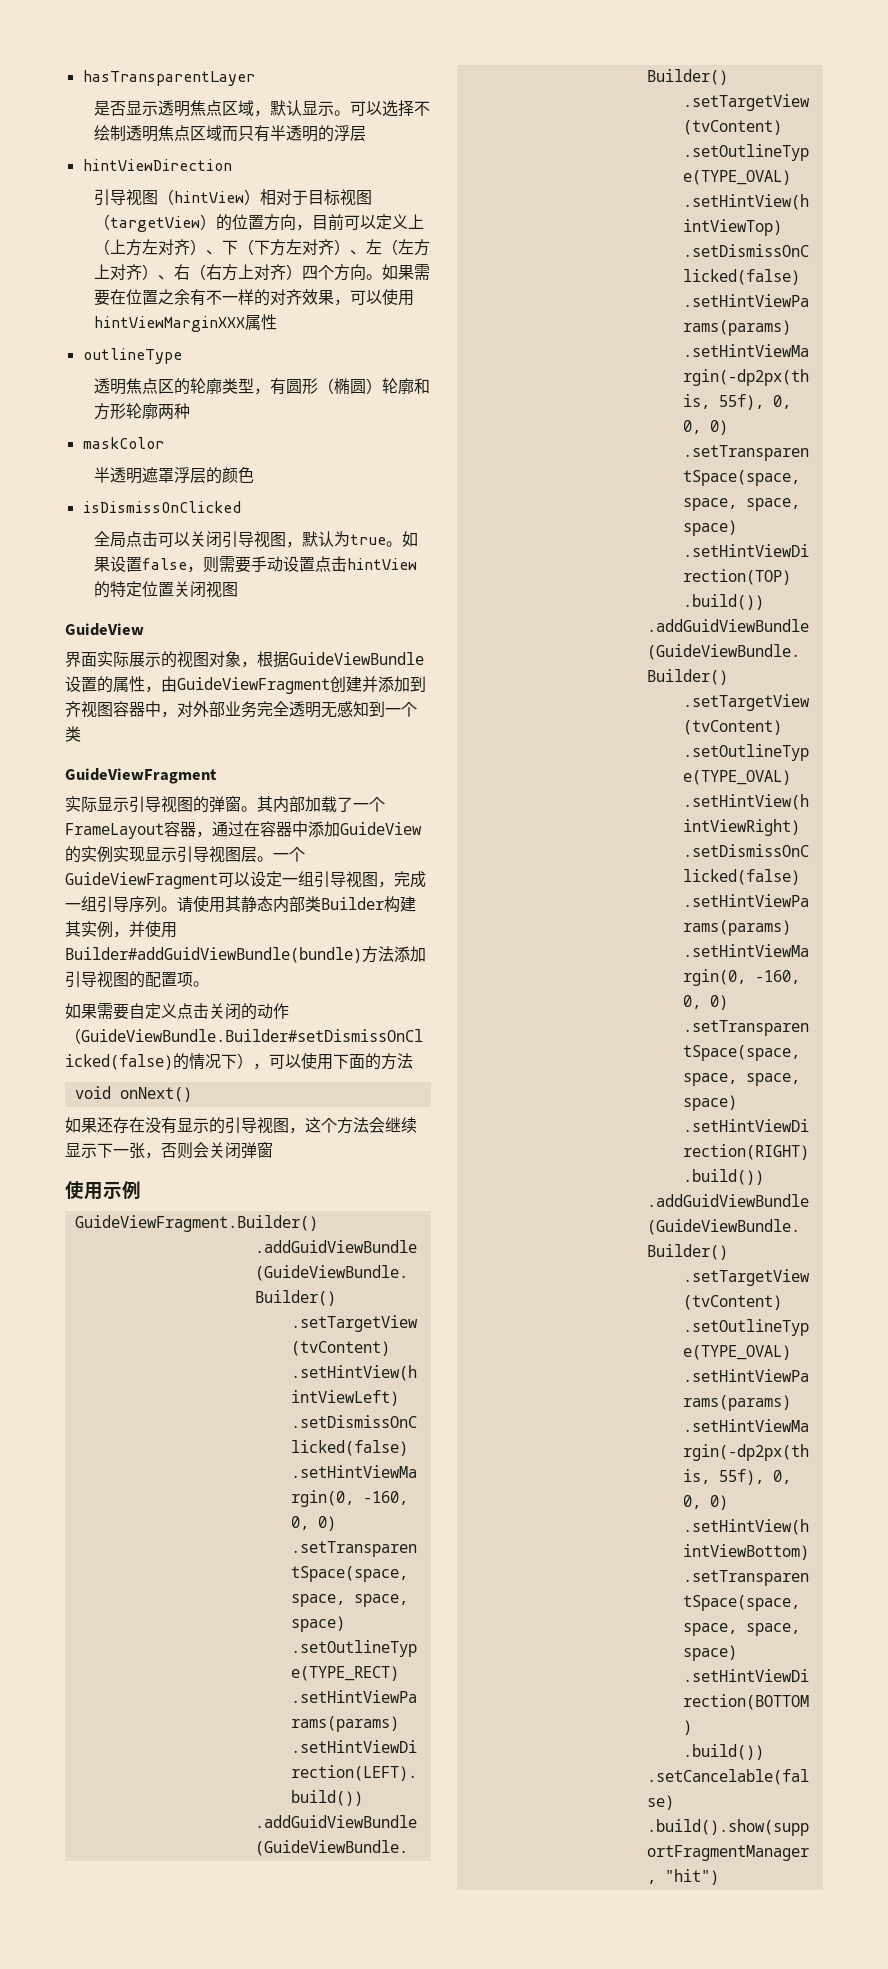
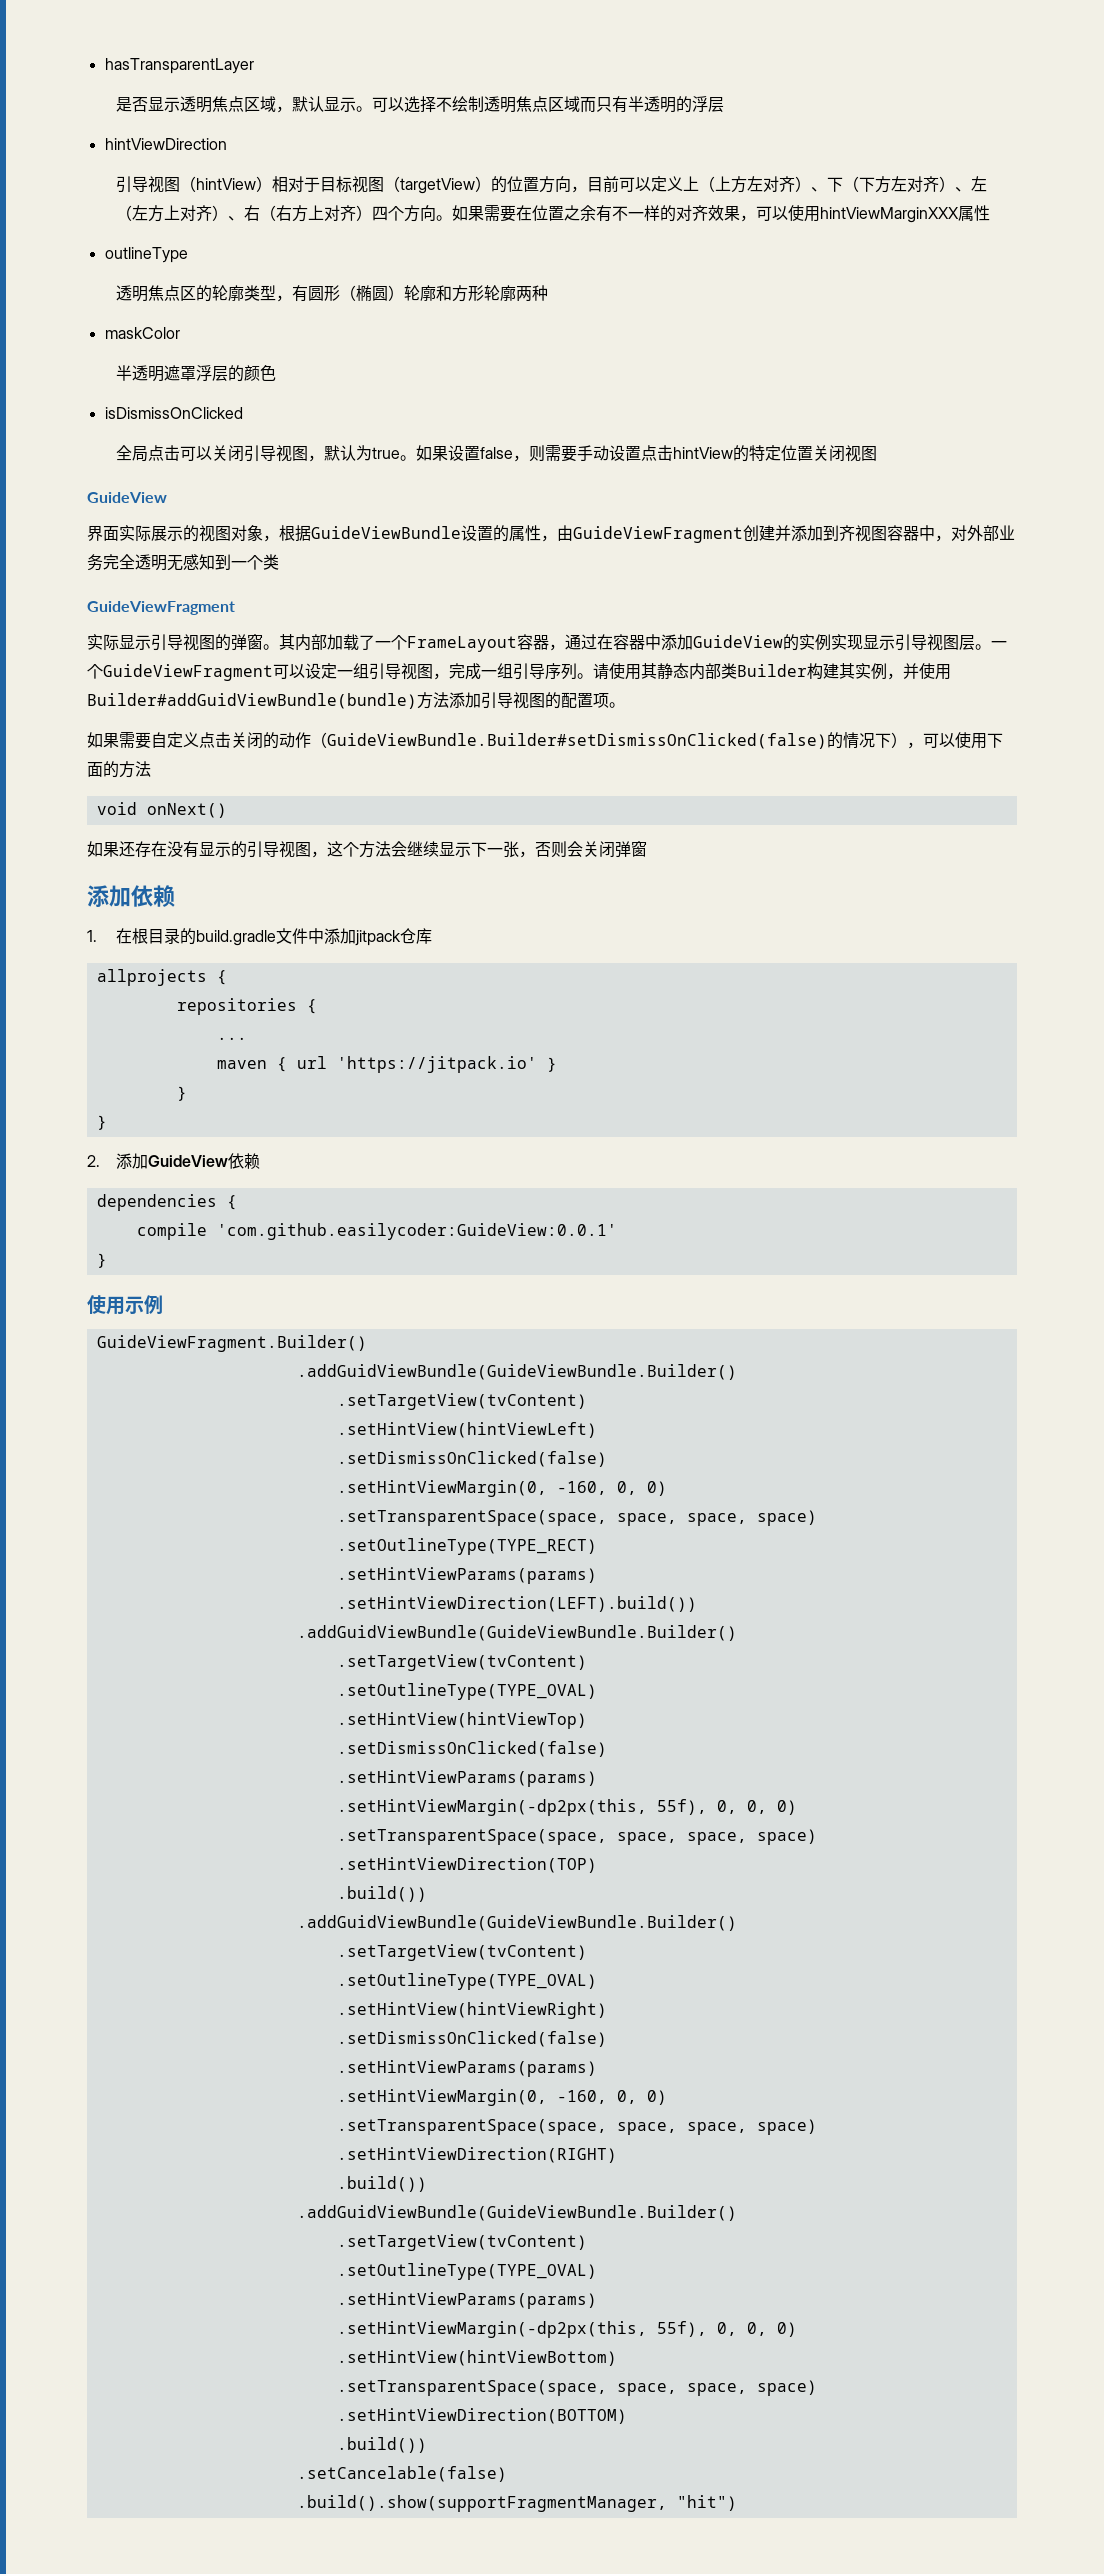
(273, 1150) none -> [87,885,175,907] [87,928,433,946] [96,969,227,986] [176,998,317,1015] [216,1037,247,1040] [216,1056,557,1073] [176,1086,187,1101] [96,1115,107,1130] [87,1153,261,1169] [96,1194,237,1211] [136,1223,617,1240] [96,1253,107,1268] // 添加依赖 // 1.在根目录的build.gradle文件中添加jitpack仓库 // allprojects { // repositories { // ... // maven { url 'https://jitpack.io' } // } // } // 2.添加GuideView依赖 // dependencies { // compile 'com.github.easilycoder:GuideView:0.0.1' // }

